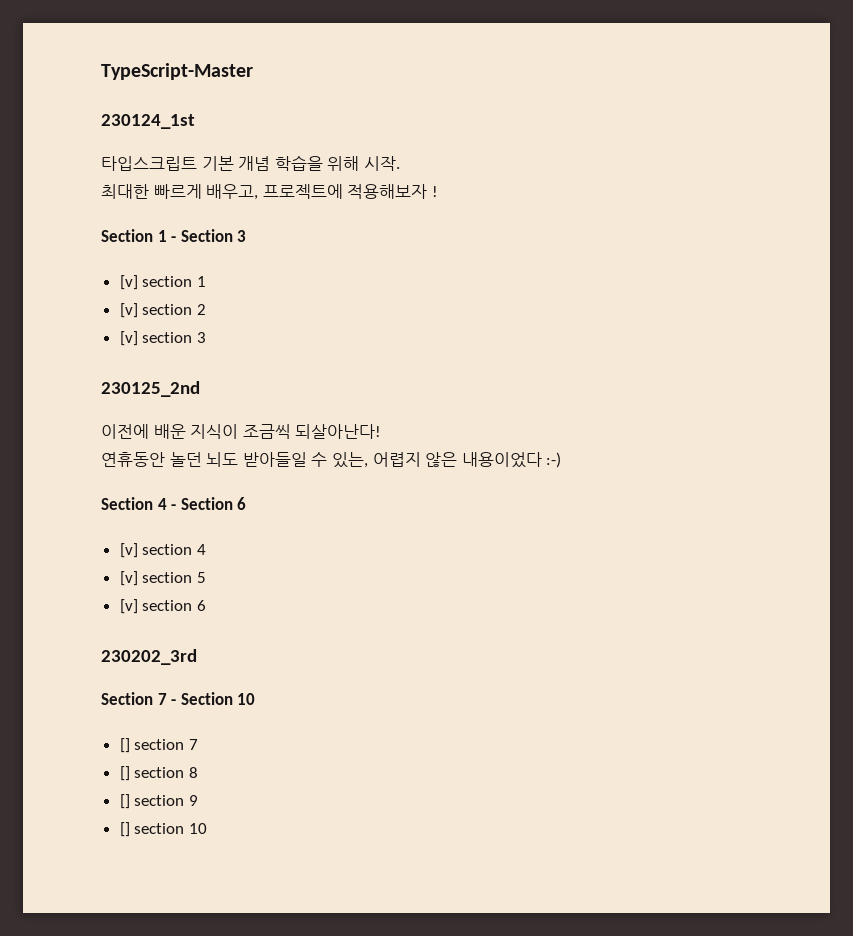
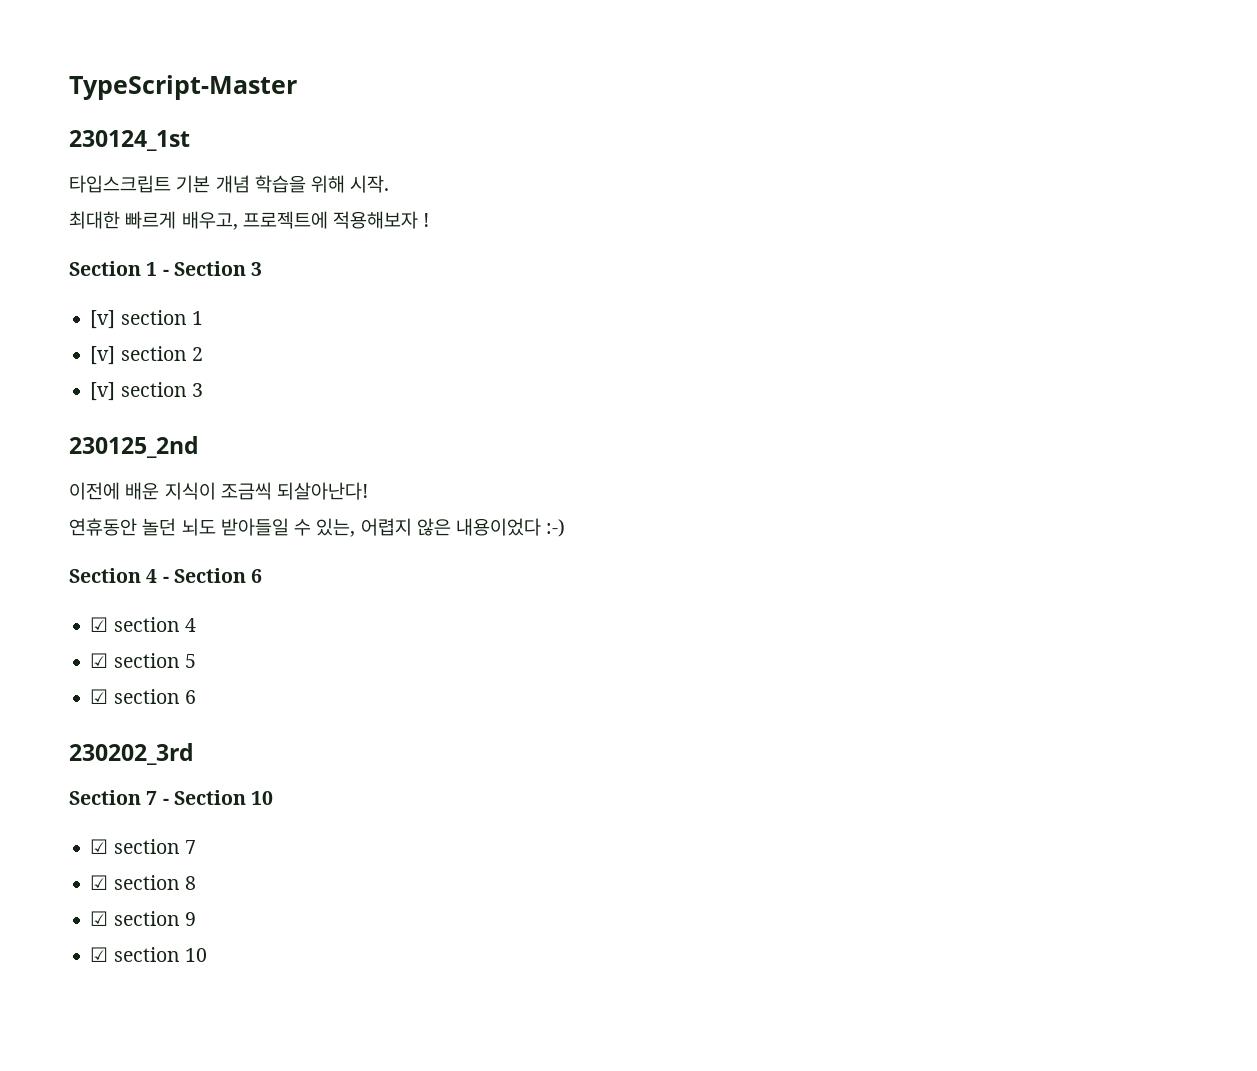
[119,543,138,558] [v] -> [90,617,109,632] ☑
[119,571,138,586] [v] -> [90,653,109,668] ☑
[119,599,138,614] [v] -> [90,689,109,704] ☑
[119,738,130,753] [] -> [90,839,109,854] ☑
[119,766,130,781] [] -> [90,875,109,890] ☑
[119,794,130,809] [] -> [90,911,109,926] ☑
[119,822,130,837] [] -> [90,947,109,962] ☑

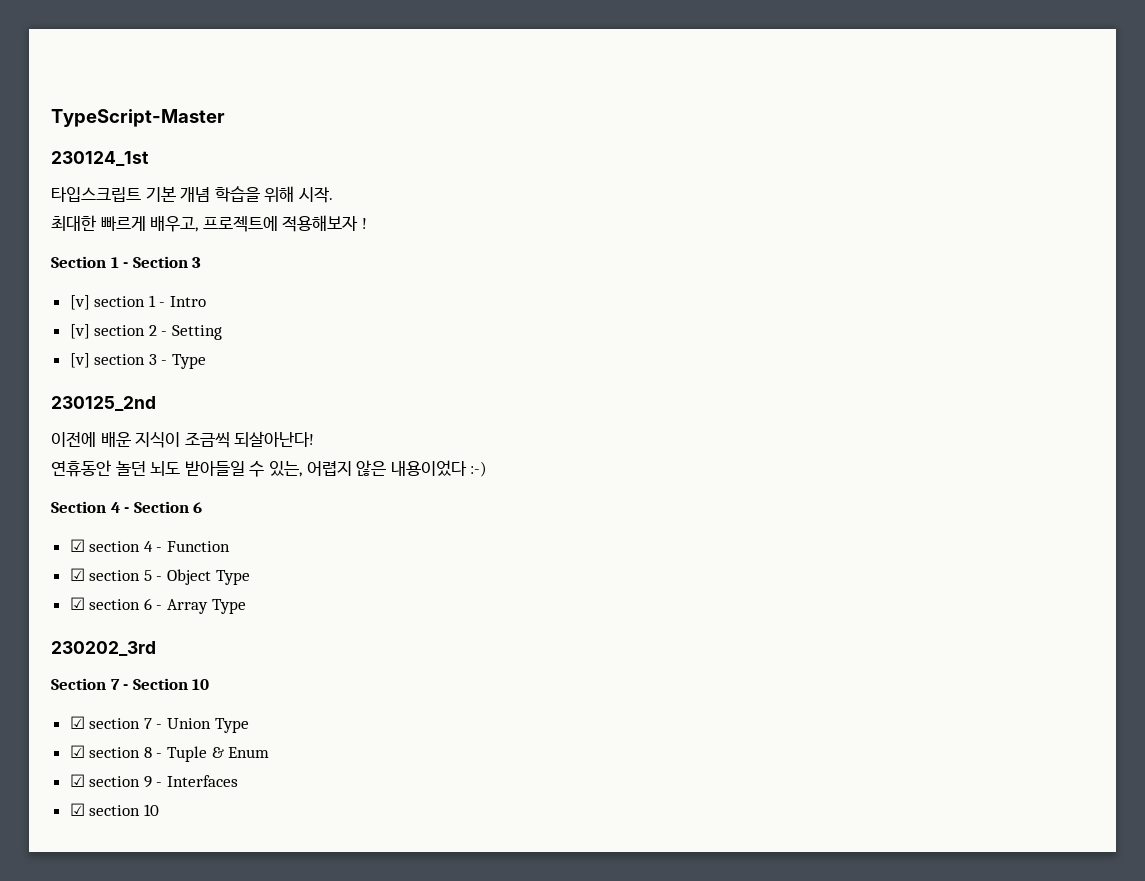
(203, 318) none -> [159,296,207,307] - Intro
(203, 354) none -> [161,325,223,340] - Setting
(203, 390) none -> [161,354,207,369] - Type
(196, 625) none -> [156,541,231,552] - Function
(196, 661) none -> [156,569,250,585] - Object Type
(196, 697) none -> [156,599,246,614] - Array Type
(196, 847) none -> [156,718,249,733] - Union Type
(196, 883) none -> [156,746,270,762] - Tuple & Enum
(196, 919) none -> [156,775,239,787] - Interfaces

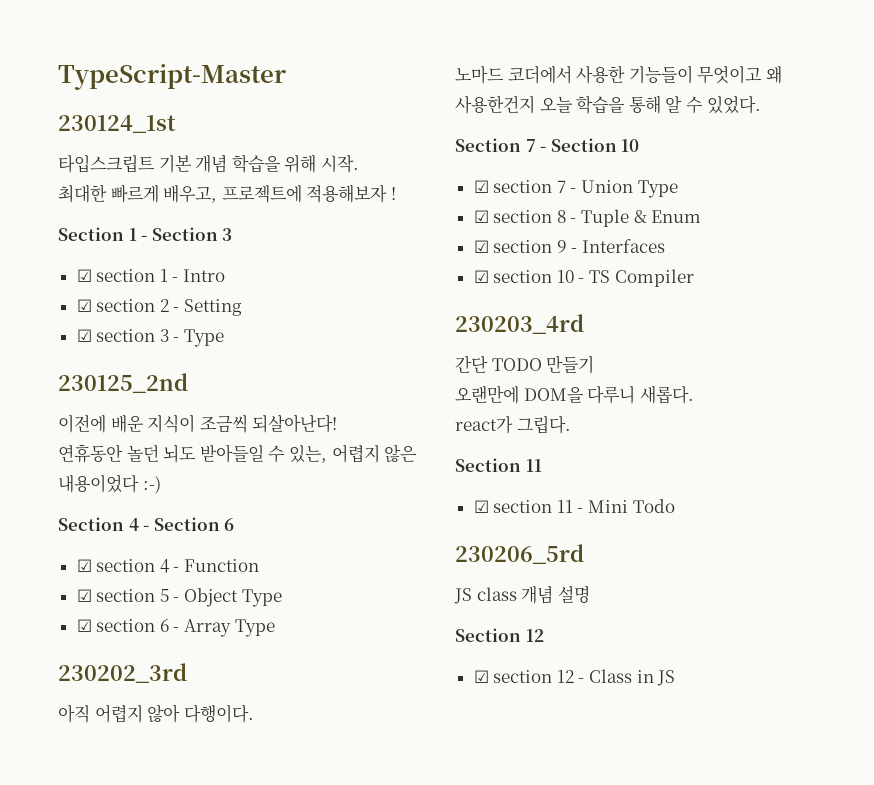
[69,295,90,310] [v] -> [76,269,92,282] ☑
[69,324,90,339] [v] -> [76,299,92,312] ☑
[69,353,90,368] [v] -> [76,329,92,342] ☑
(156, 648) none -> [58,704,254,723] [455,65,782,84] [455,95,761,114] // 아직 어렵지 않아 다행이다. // 노마드 코더에서 사용한 기능들이 무엇이고 왜 사용한건지 오늘 학습을 통해 알 수 있었다.
(159, 810) none -> [578,269,694,287] [455,314,584,334] [455,355,595,374] [455,385,694,404] [455,416,571,434] [455,458,542,472] [473,499,675,513] [455,544,584,564] [454,585,590,604] [455,628,544,642] [473,669,676,686] - TS Compiler // 230203_4rd // 간단 TODO 만들기 // 오랜만에 DOM을 다루니 새롭다. // react가 그립다. // Section 11 // ☑ section 11 - Mini Todo // 230206_5rd // JS class 개념 설명 // Section 12 // ☑ section 12 - Class in JS

